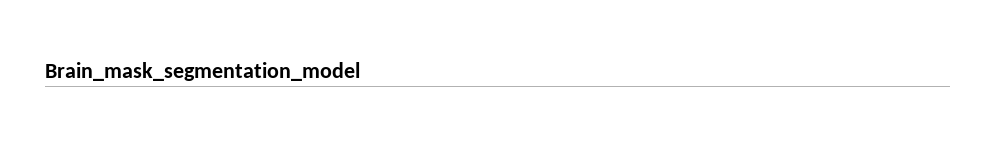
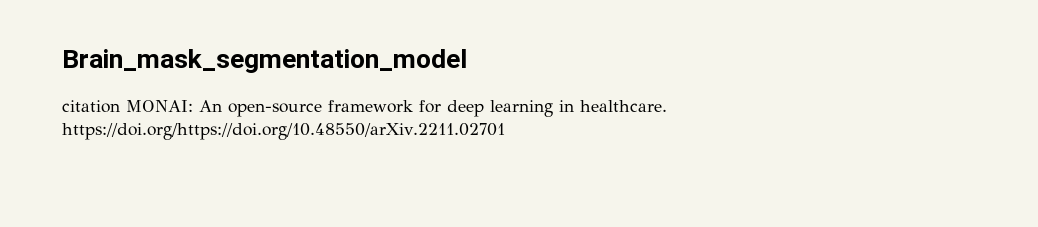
(360, 71) none -> [62,100,667,117] [62,123,505,140] // citation MONAI: An open-source framework for deep learning in healthcare. https://doi.org/https://doi.org/10.48550/arXiv.2211.02701

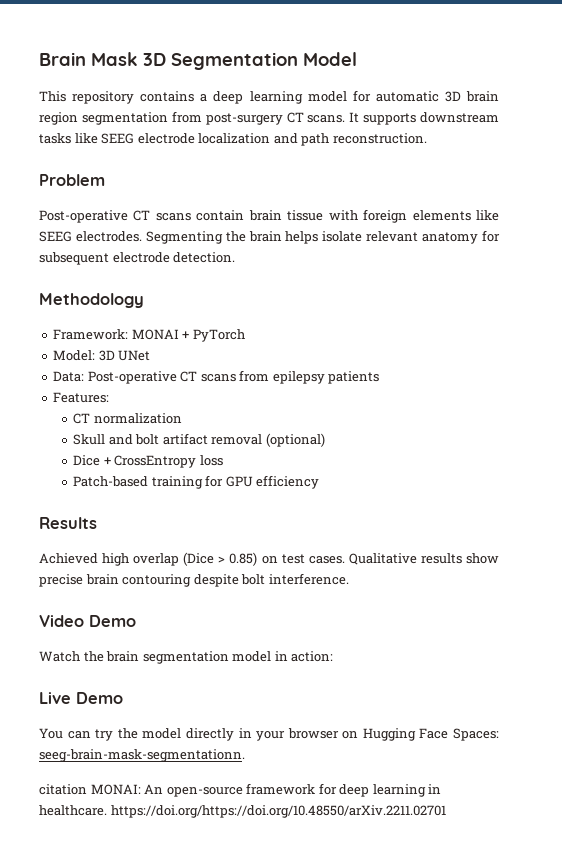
[62,49,467,73] Brain_mask_segmentation_model -> [39,52,357,70] [39,90,500,104] [39,111,499,125] [39,133,427,146] [39,174,105,186] [39,209,500,223] [39,230,501,244] [39,252,236,265] [39,293,144,308] [53,329,245,342] [53,350,151,361] [53,370,380,384] [53,392,110,403] [73,413,182,424] [73,433,325,447] [73,455,223,468] [73,475,320,489] [39,517,97,529] [39,552,499,566] [39,573,349,587] [39,615,136,627] [39,651,334,664] [39,692,123,704] [39,728,499,741] [39,749,245,762] Brain Mask 3D Segmentation Model // This repository contains a deep learning model for automatic 3D brain region segmentation from post-surgery CT scans. It supports downstream tasks like SEEG electrode localization and path reconstruction. // Problem // Post-operative CT scans contain brain tissue with foreign elements like SEEG electrodes. Segmenting the brain helps isolate relevant anatomy for subsequent electrode detection. // Methodology // Framework: MONAI + PyTorch // Model: 3D UNet // Data: Post-operative CT scans from epilepsy patients // Features: // CT normalization // Skull and bolt artifact removal (optional) // Dice + CrossEntropy loss // Patch-based training for GPU efficiency // Results // Achieved high overlap (Dice > 0.85) on test cases. Qualitative results show precise brain contouring despite bolt interference. // Video Demo // Watch the brain segmentation model in action: // Live Demo // You can try the model directly in your browser on Hugging Face Spaces: seeg-brain-mask-segmentationn.

